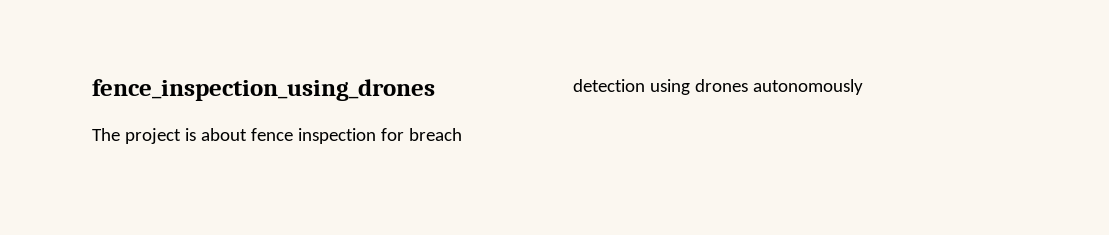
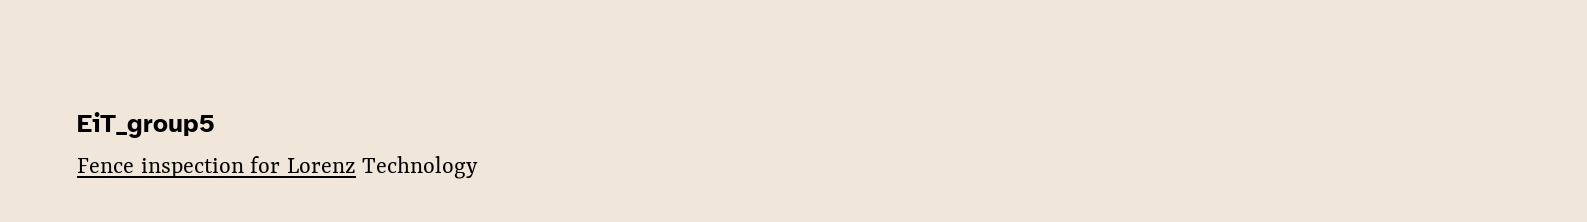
[92,79,435,101] [92,128,462,144] [573,79,863,95] fence_inspection_using_drones // The project is about fence inspection for breach detection using drones autonomously -> [77,112,215,138] [77,156,479,179] EiT_group5 // Fence inspection for Lorenz Technology

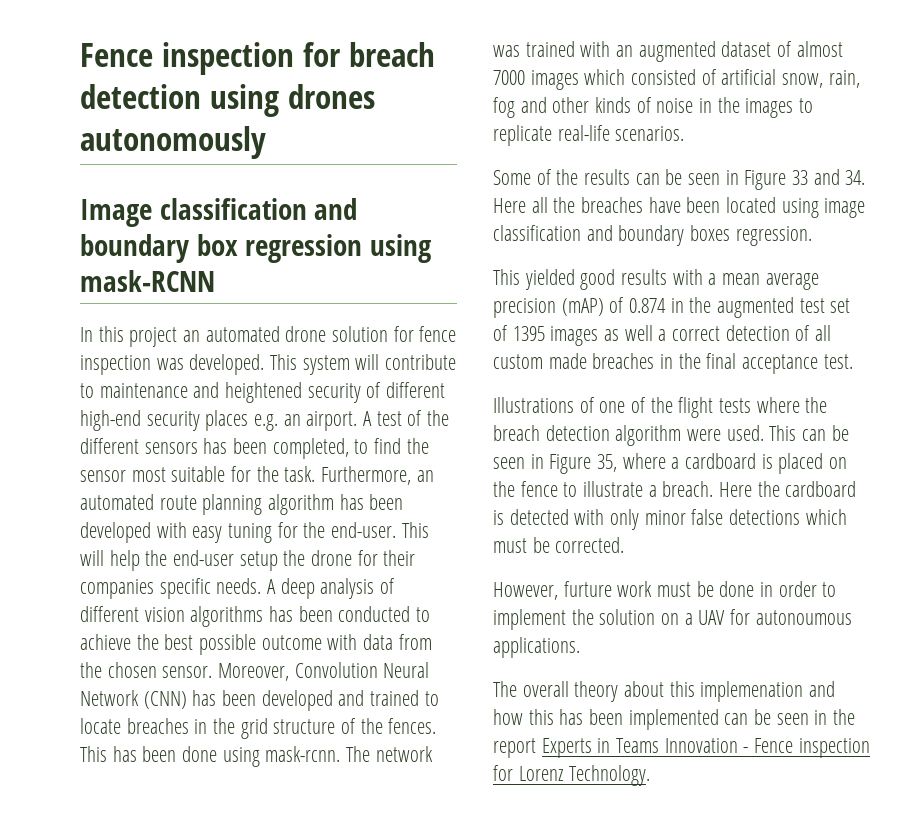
[77,112,215,138] EiT_group5 // -> [80,42,435,75] [80,84,375,117] [80,126,266,159] [80,198,358,227] [80,234,432,263] [80,270,215,292] [80,326,457,347] [80,354,457,375] [80,382,446,403] [80,410,450,431] [80,438,429,459] [80,466,434,485] [80,494,404,515] [80,522,429,543] [80,550,416,571] [80,578,396,599] [80,606,431,627] [80,634,432,655] [80,662,430,681] [80,690,439,711] [80,718,437,739] [80,746,433,767] [493,41,843,62] [493,69,860,90] [493,97,814,118] [493,125,685,146] [493,169,866,190] [493,197,866,218] [493,225,812,246] [493,269,819,290] [493,297,851,318] [493,325,832,346] [493,353,853,374] [493,397,828,418] [493,425,849,446] [493,453,848,474] [493,481,857,497] [493,509,847,530] [493,537,625,553] [493,581,837,600] [493,609,852,630] [493,637,580,658] [493,681,836,702] [493,709,856,730] [493,738,749,758] Fence inspection for breach detection using drones autonomously // Image classification and boundary box regression using mask-RCNN // In this project an automated drone solution for fence inspection was developed. This system will contribute to maintenance and heightened security of different high-end security places e.g. an airport. A test of the different sensors has been completed, to find the sensor most suitable for the task. Furthermore, an automated route planning algorithm has been developed with easy tuning for the end-user. This will help the end-user setup the drone for their companies specific needs. A deep analysis of different vision algorithms has been conducted to achieve the best possible outcome with data from the chosen sensor. Moreover, Convolution Neural Network (CNN) has been developed and trained to locate breaches in the grid structure of the fences. This has been done using mask-rcnn. The network was trained with an augmented dataset of almost 7000 images which consisted of artificial snow, rain, fog and other kinds of noise in the images to replicate real-life scenarios. // Some of the results can be seen in Figure 33 and 34. Here all the breaches have been located using image classification and boundary boxes regression. // This yielded good results with a mean average precision (mAP) of 0.874 in the augmented test set of 1395 images as well a correct detection of all custom made breaches in the final acceptance test. // Illustrations of one of the flight tests where the breach detection algorithm were used. This can be seen in Figure 35, where a cardboard is placed on the fence to illustrate a breach. Here the cardboard is detected with only minor false detections which must be corrected. // However, furture work must be done in order to implement the solution on a UAV for autonoumous applications. // The overall theory about this implemenation and how this has been implemented can be seen in the report Experts in Teams Innovation -
[362,156,479,179] Technology -> [569,765,651,786] Technology.

